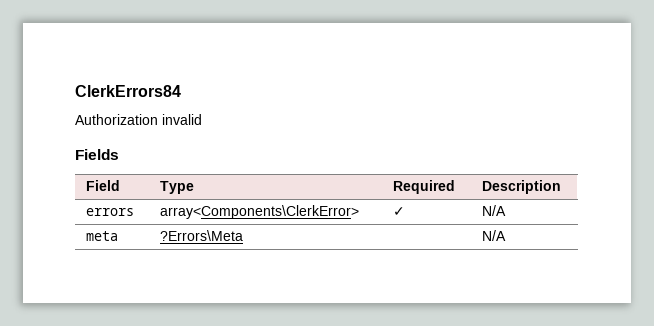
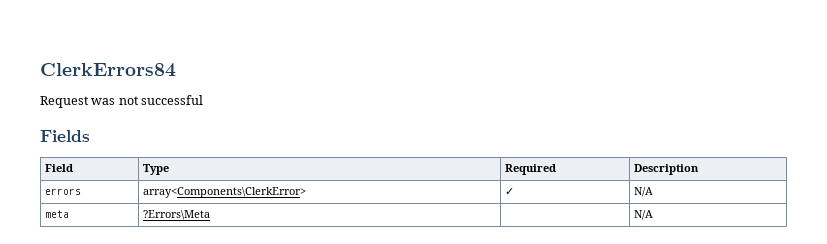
[75,114,202,125] Authorization invalid -> [40,95,204,108] Request was not successful

